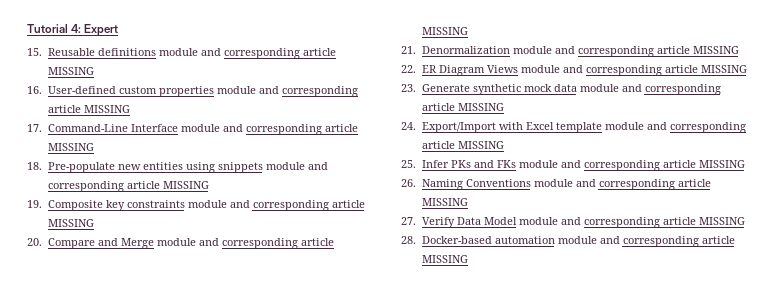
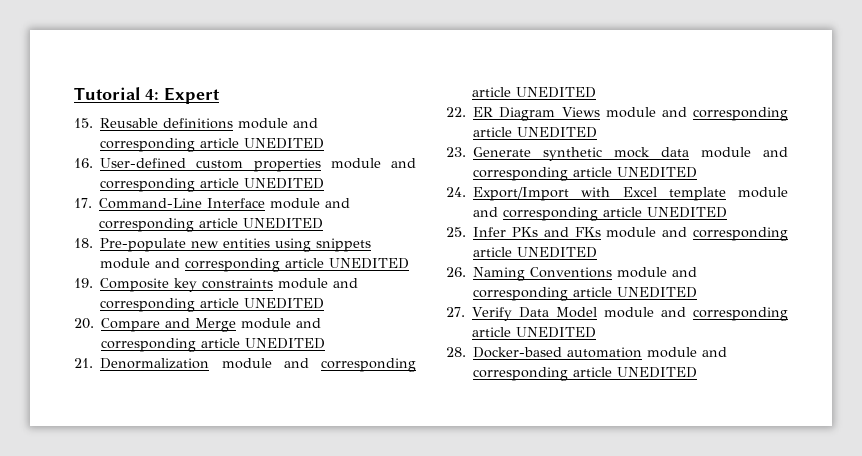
[47,67,94,75] MISSING -> [244,138,325,149] UNEDITED
[83,105,130,113] MISSING -> [244,178,325,189] UNEDITED
[47,143,94,151] MISSING -> [243,218,324,229] UNEDITED
[162,181,209,189] MISSING -> [329,258,410,269] UNEDITED
[47,219,94,227] MISSING -> [244,298,325,309] UNEDITED
[421,27,468,35] MISSING -> [245,338,326,349] UNEDITED
[692,46,739,54] MISSING -> [516,87,597,98] UNEDITED
[700,65,747,73] MISSING -> [517,127,598,138] UNEDITED
[457,103,504,111] MISSING -> [617,167,698,178] UNEDITED
[457,141,504,149] MISSING -> [647,207,728,218] UNEDITED
[698,160,745,168] MISSING -> [517,247,598,258] UNEDITED
[421,198,468,206] MISSING -> [617,287,698,298] UNEDITED
[698,217,745,225] MISSING -> [516,327,597,338] UNEDITED
[421,255,468,263] MISSING -> [617,367,698,378] UNEDITED

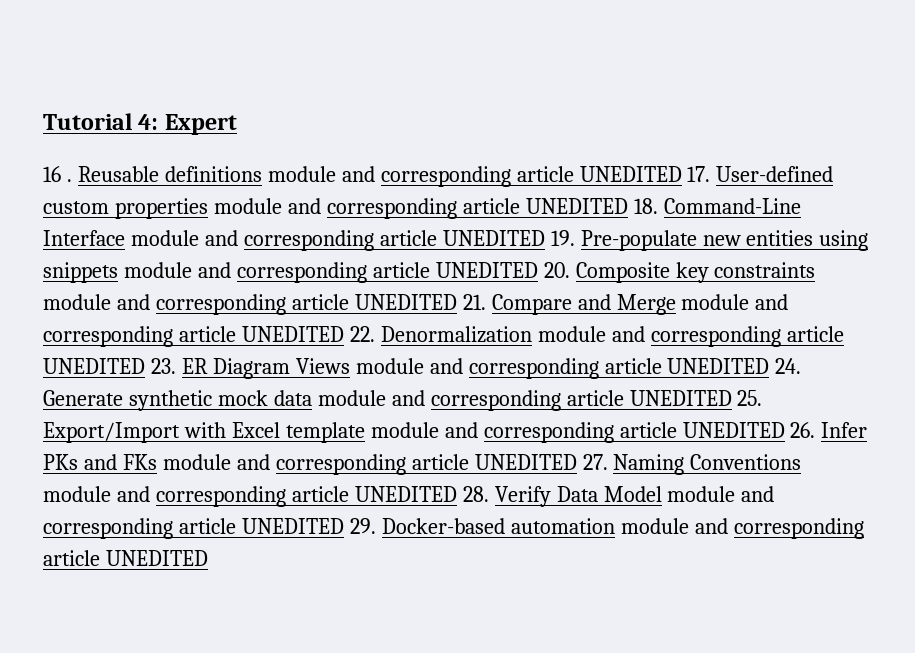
[74,118,93,128] 15. -> [43,166,72,182] 16 .
[74,158,93,168] // 16. -> [687,166,711,182] 17.
[74,198,92,208] // 17. -> [633,198,658,214] 18.
[74,238,93,248] // 18. -> [550,230,575,246] 19.
[74,278,93,288] // 19. -> [543,262,570,278] 20.
[74,318,94,329] // 20. -> [462,294,486,310] 21.
[74,358,93,368] // 21. -> [349,326,375,342] 22.
[446,107,466,117] // 22. -> [150,358,176,374] 23.
[446,147,466,157] // 23. -> [775,358,802,374] 24.
[446,187,466,197] // 24. -> [737,390,763,406] 25.
[446,227,466,237] // 25. -> [790,422,816,438] 26.
[446,267,466,277] // 26. -> [582,454,608,470] 27.
[446,307,465,317] // 27. -> [462,486,489,502] 28.
[446,347,466,357] // 28. -> [349,518,376,534] 29.

